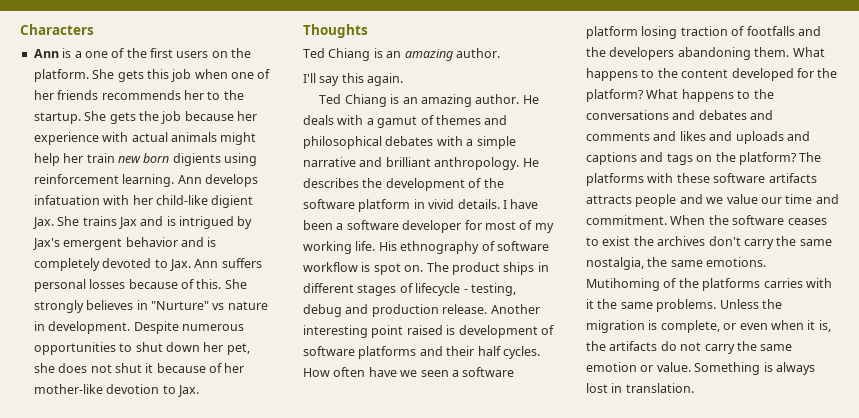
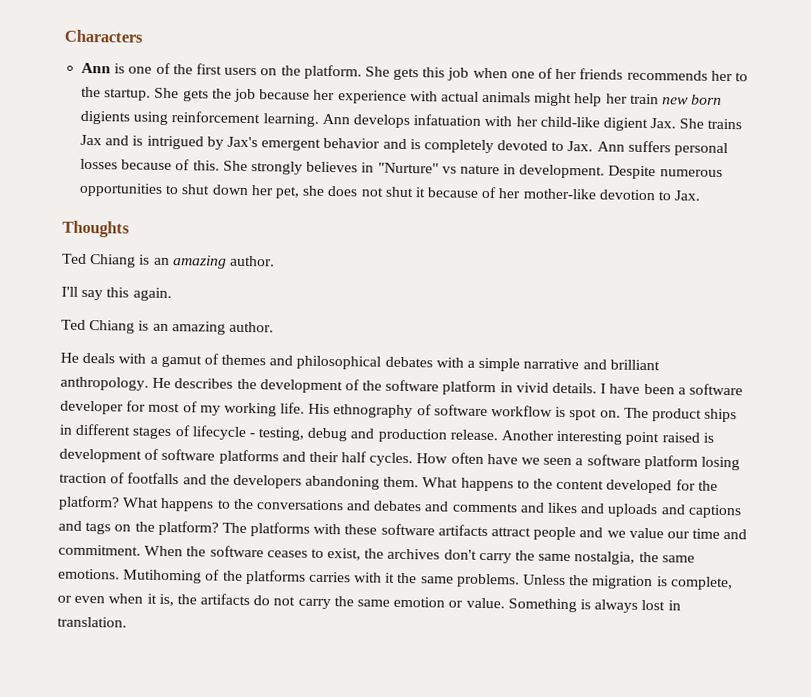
[74,51,82,58] a -> (126, 68) none
(520, 99) none -> (274, 327) //
[586,195,632,204] attracts -> [491,527,532,537] attract
[602,236,631,246] exist -> [327,548,362,561] exist,

